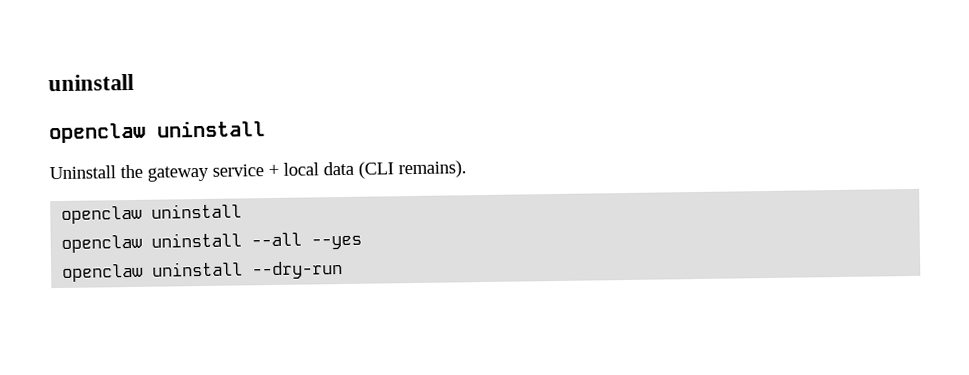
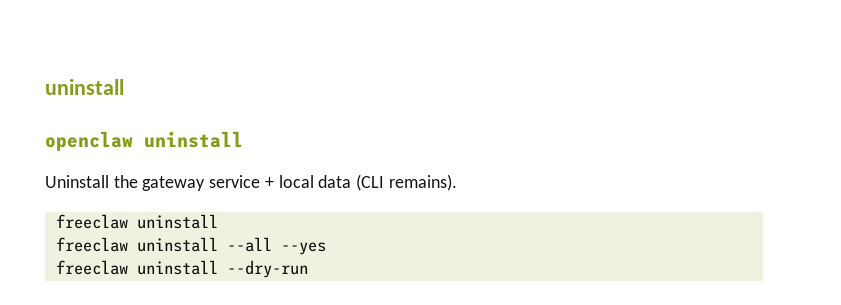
[61,203,243,224] [61,234,143,253] openclaw uninstall // openclaw -> [55,214,218,229] [55,237,128,252] freeclaw uninstall // freeclaw
[62,263,144,282] openclaw -> [55,260,128,275] freeclaw

